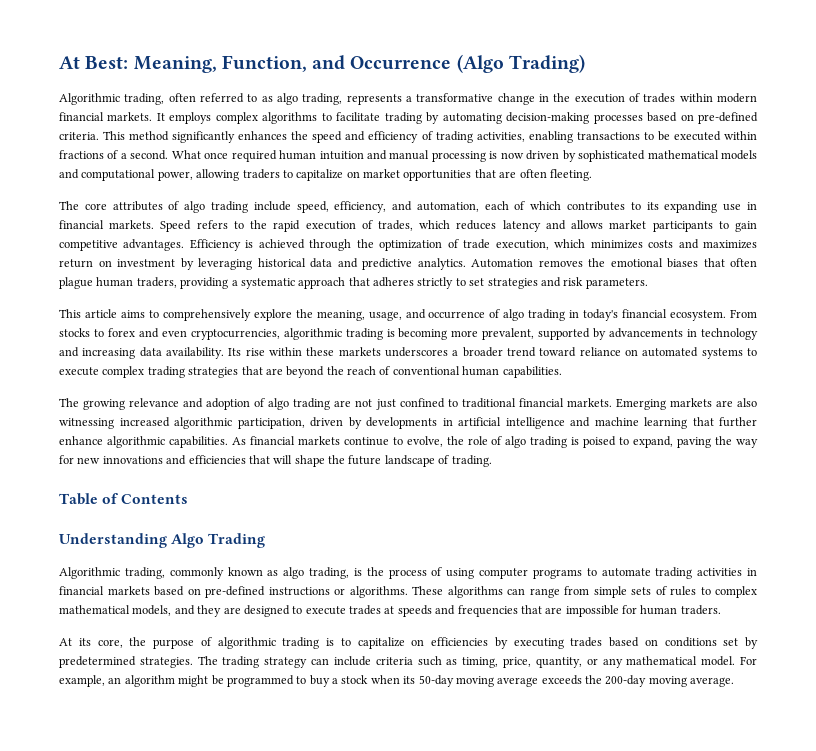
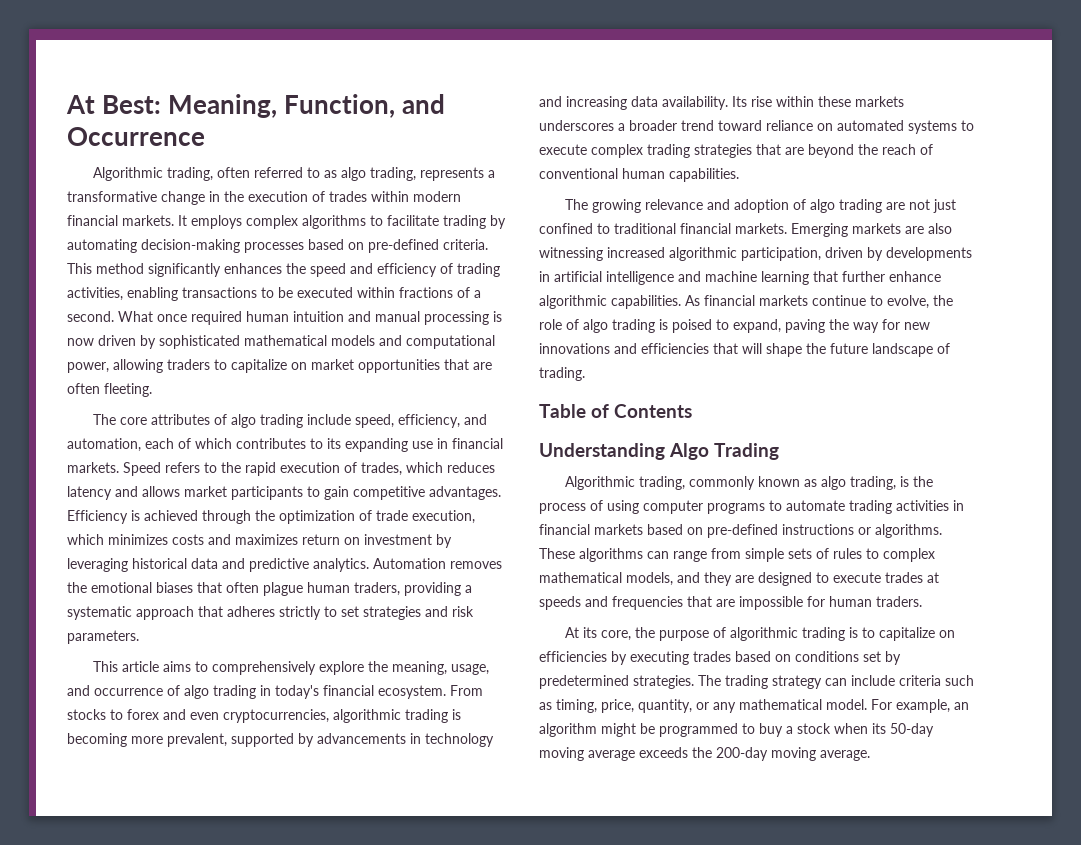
[456,54,585,73] (Algo Trading) -> (205, 136) none

